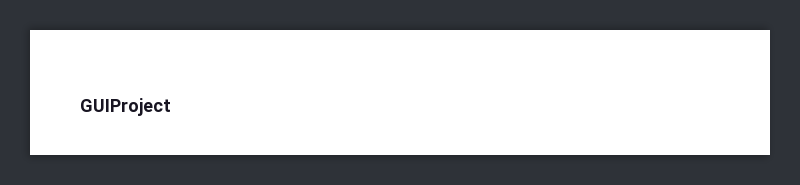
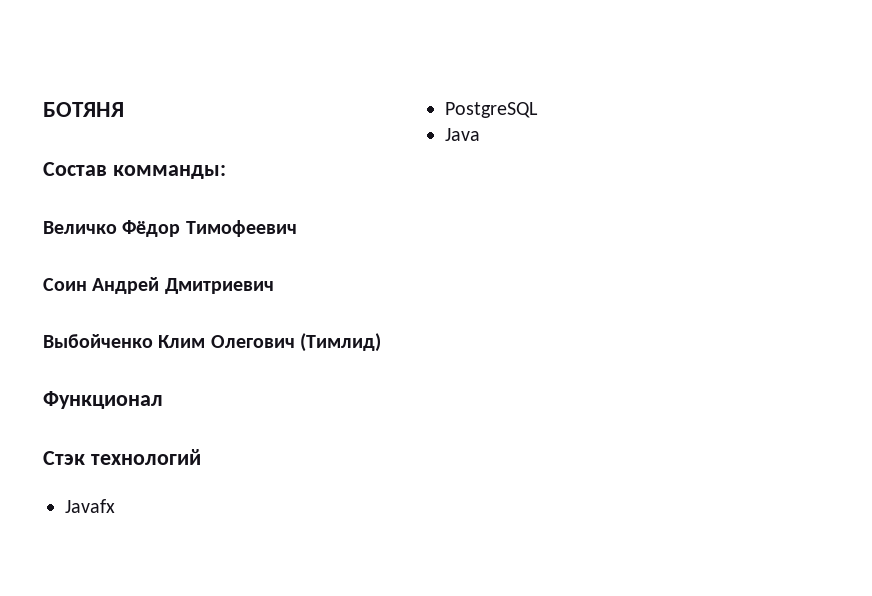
[80,98,171,116] GUIProject -> [43,102,124,117] [43,162,226,179] [43,220,297,237] [43,277,274,294] [43,333,382,352] [43,391,163,409] [43,449,201,465] [65,499,115,513] [445,102,538,118] [445,128,480,141] БОТЯНЯ // Состав комманды: // Величко Фёдор Тимофеевич // Соин Андрей Дмитриевич // Выбойченко Клим Олегович (Тимлид) // Функционал // Стэк технологий // Javafx // PostgreSQL // Java

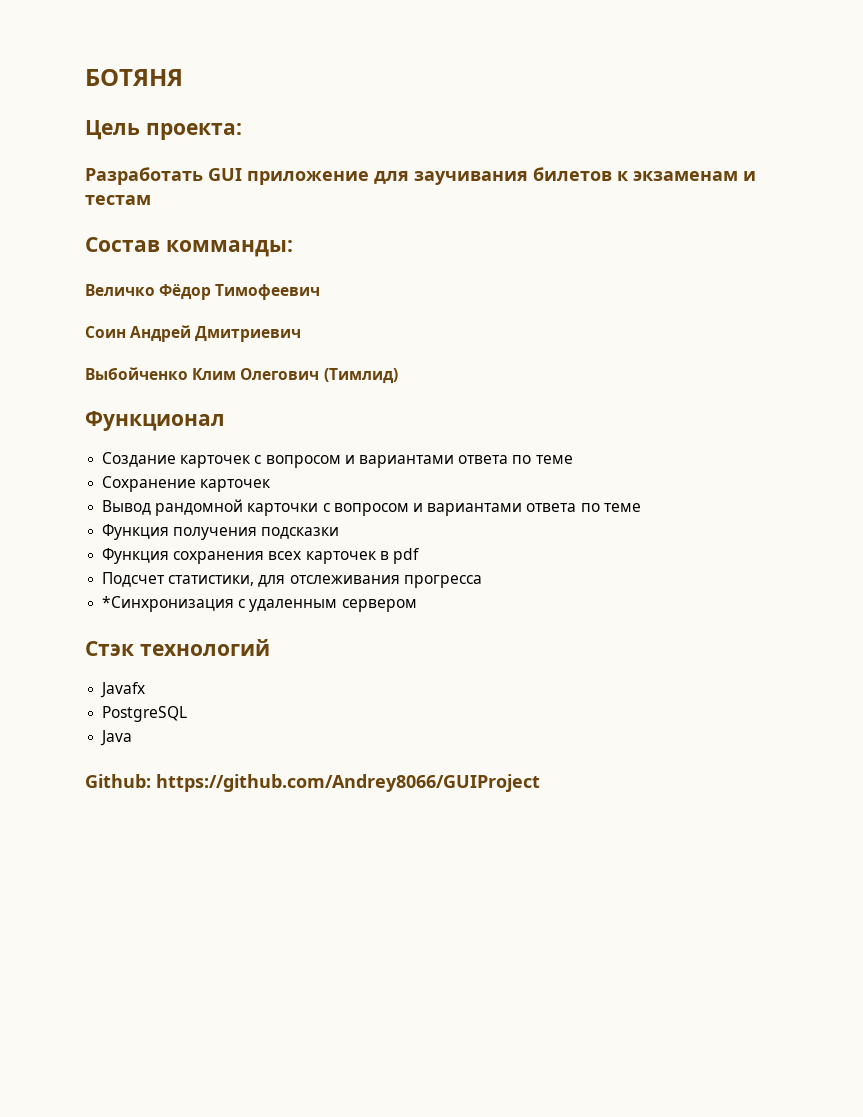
(124, 109) none -> [85,120,242,140] [85,167,756,185] [85,195,151,205] // Цель проекта: // Разработать GUI приложение для заучивания билетов к экзаменам и тестам
(163, 400) none -> [102,452,573,468] [102,476,272,492] [102,499,641,516] [102,524,340,540] [102,548,419,564] [102,572,482,588] [102,596,417,612] // Создание карточек с вопросом и вариантами ответа по теме // Сохранение карточек // Вывод рандомной карточки с вопросом и вариантами ответа по теме // Функция получения подсказки // Функция сохранения всех карточек в pdf // Подсчет статистики, для отслеживания прогресса // *Синхронизация с удаленным сервером
(480, 134) none -> [85,774,540,792] // Github: https://github.com/Andrey8066/GUIProject

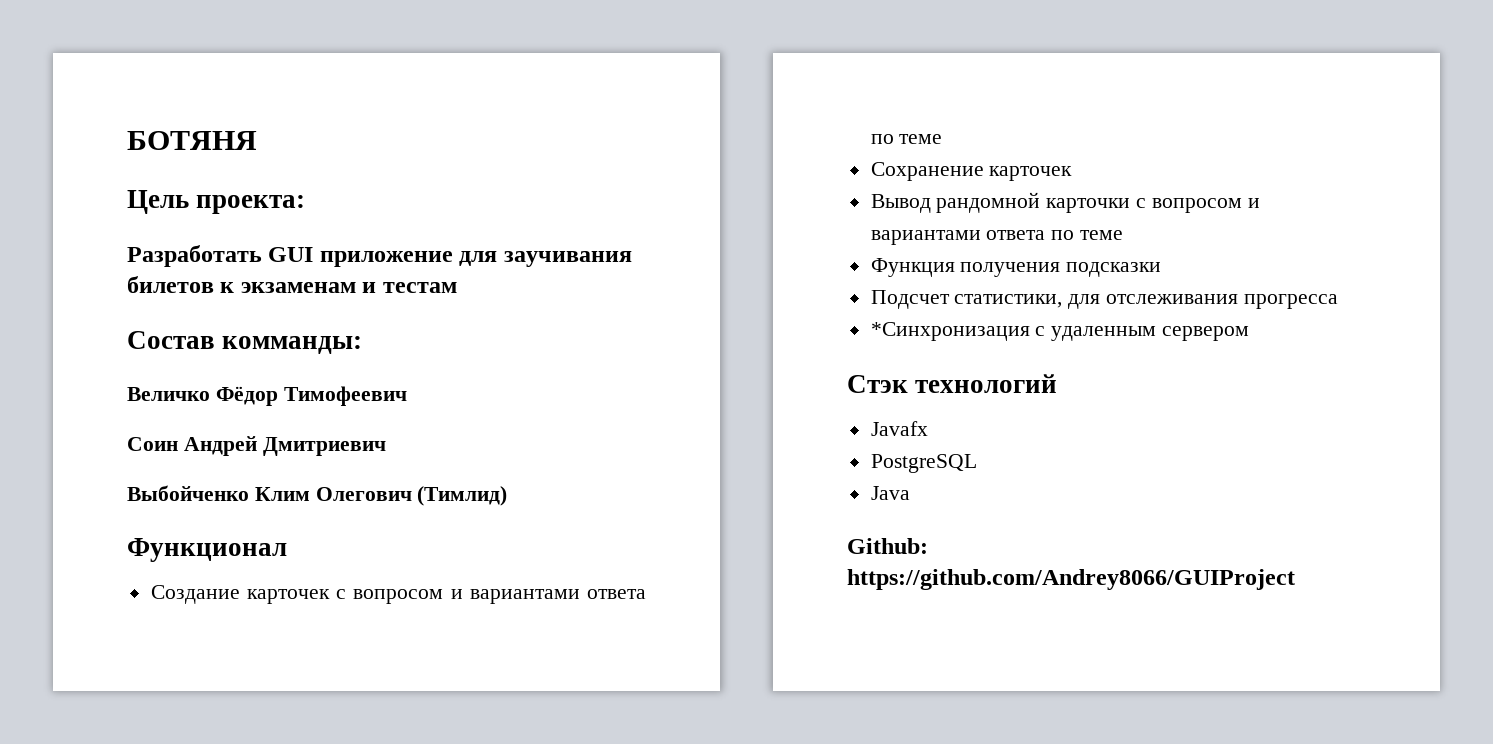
[102,548,419,564] // Функция сохранения всех карточек в pdf -> (1162, 269) none

